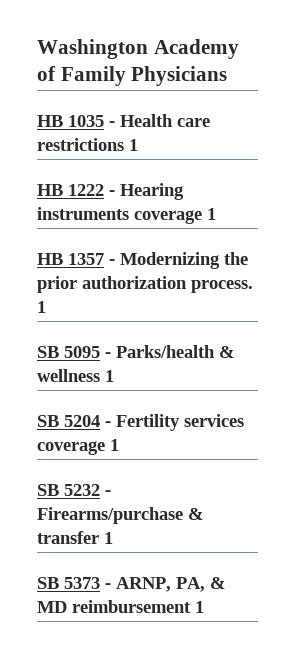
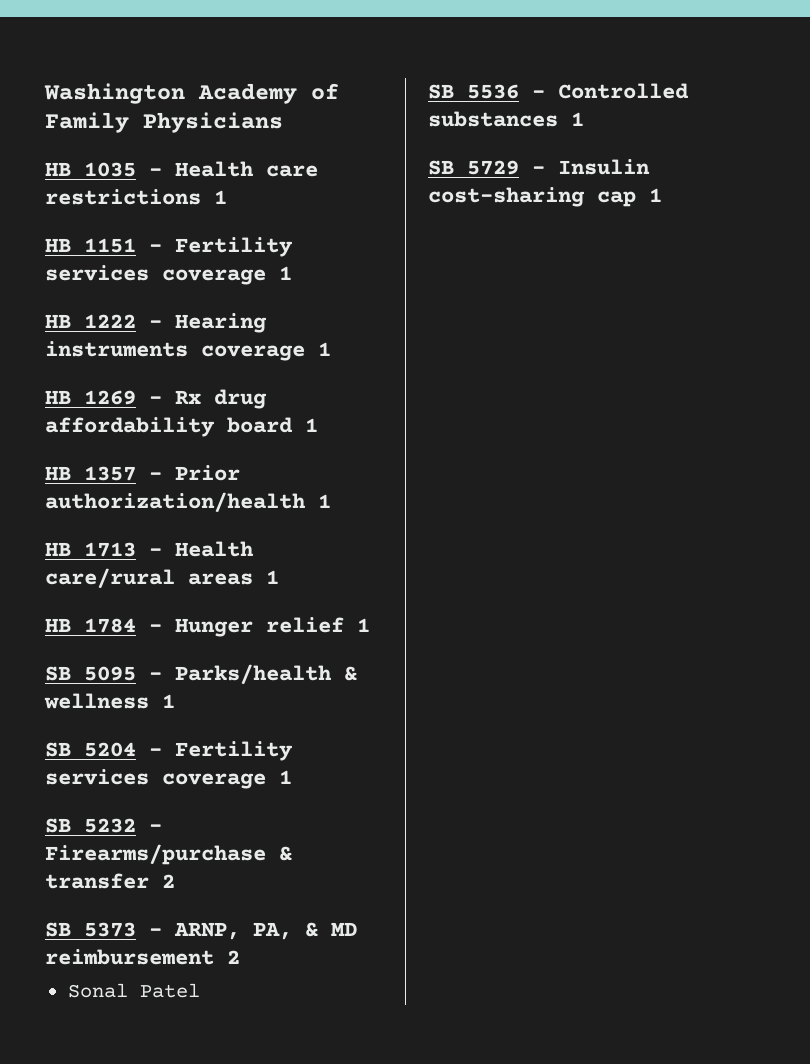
(138, 145) none -> [45,237,293,257] [45,265,292,285] // HB 1151 - Fertility services coverage 1
[68,252,248,269] [37,276,253,293] 1357 - Modernizing the prior authorization process. -> [84,389,267,409] [45,417,318,437] [45,465,240,481] [45,492,331,512] [45,541,254,557] [45,568,279,588] [45,617,344,637] 1269 - Rx drug affordability board 1 // HB 1357 - Prior authorization/health 1 // HB 1713 - Health care/rural areas 1 // HB 1784 - Hunger relief
[104,532,113,544] 1 -> [162,874,175,888] 2
(191, 606) none -> [227,950,240,964] [67,983,200,998] [428,83,689,99] [428,111,584,127] [428,159,650,175] [428,187,636,207] 2 // Sonal Patel // SB 5536 - Controlled substances 1 // SB 5729 - Insulin cost-sharing cap

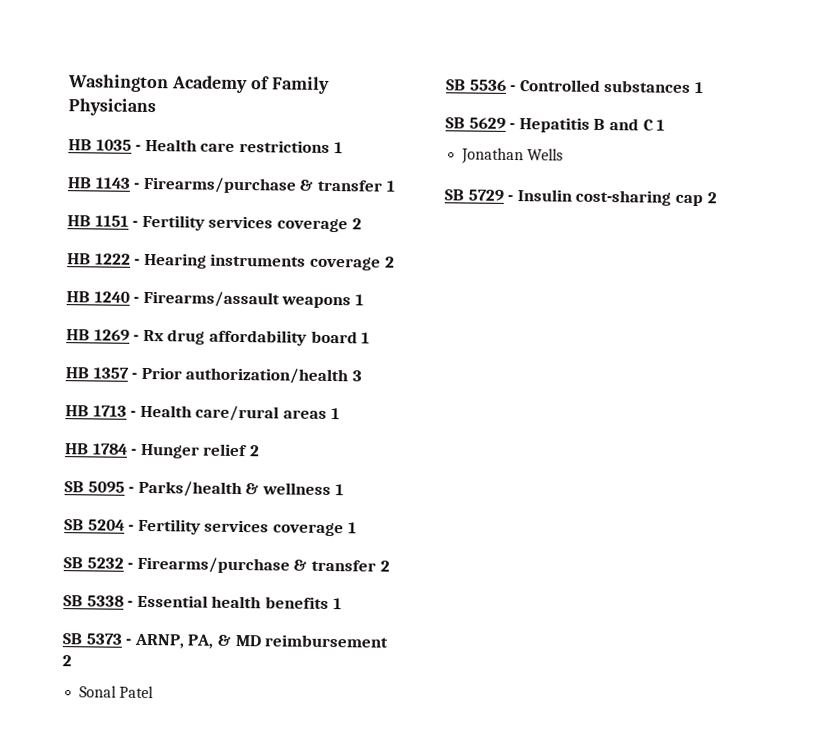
(227, 197) none -> [67,176,396,194] // HB 1143 - Firearms/purchase & transfer 1
[279,266,292,280] 1 -> [351,218,362,230] 2
(305, 353) none -> [384,256,395,268] [66,290,352,309] 2 // HB 1240 - Firearms/assault weapons
[318,494,331,508] 1 -> [351,370,362,382] 3
[357,618,370,632] 1 -> [249,445,260,457] 2
(175, 881) none -> [63,594,342,610] // SB 5338 - Essential health benefits 1
(584, 119) none -> [445,117,666,133] [461,147,564,165] // SB 5629 - Hepatitis B and C 1 // Jonathan Wells
[649,188,662,202] 1 -> [706,192,717,204] 2

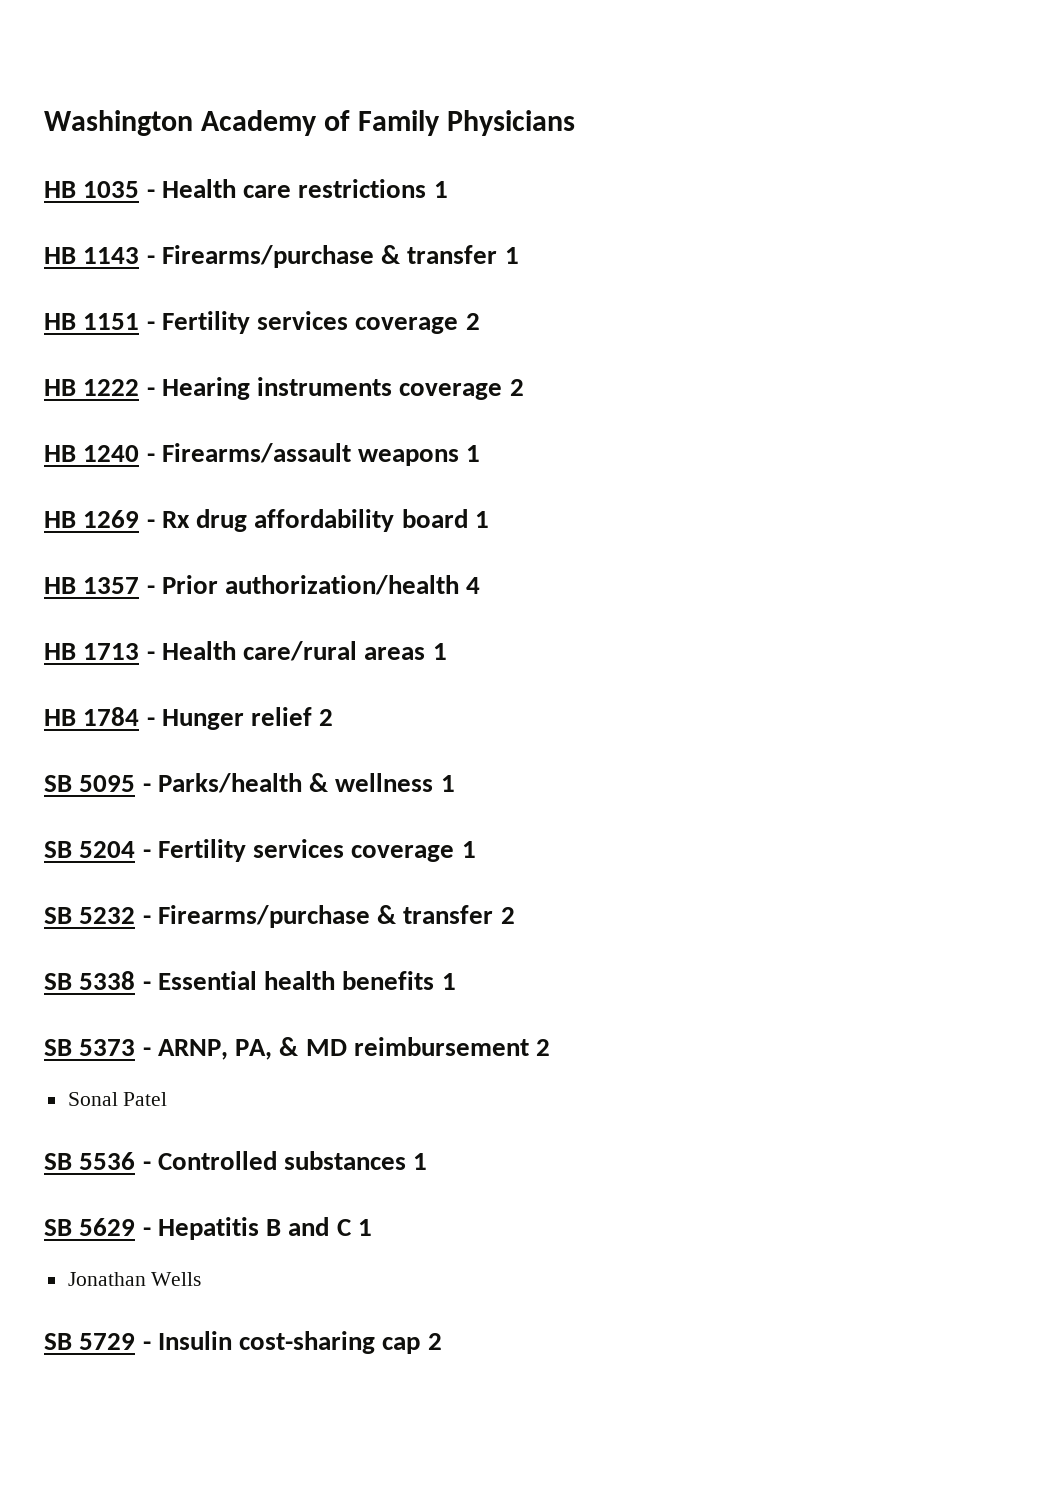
[351,370,362,382] 3 -> [466,577,481,594] 4

